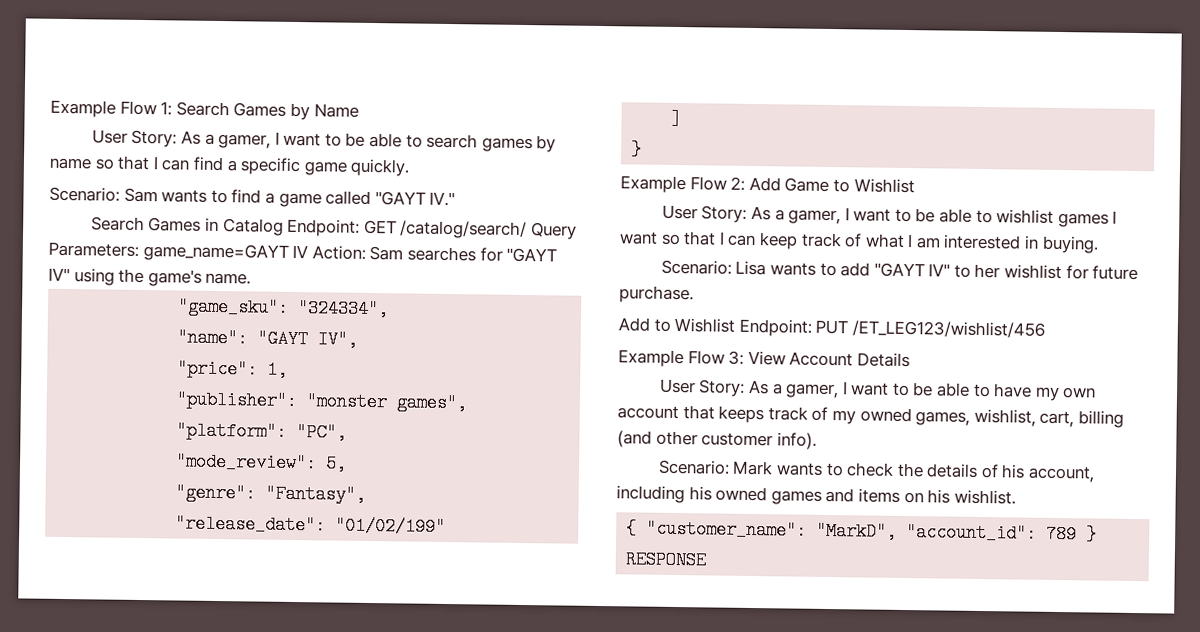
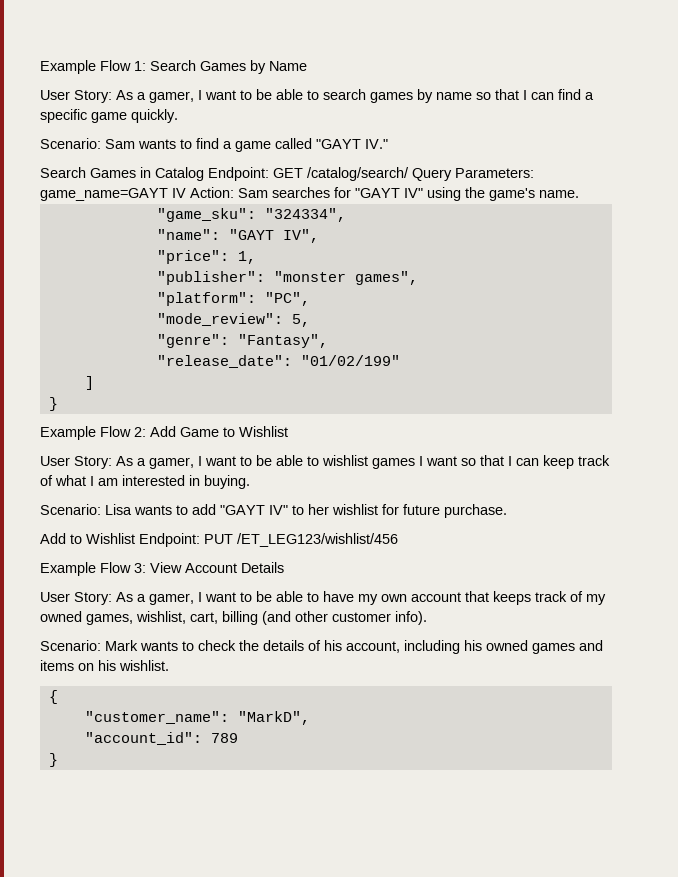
(638, 528) none -> (58, 697) //
(898, 531) none -> (310, 718) //
[1086,525,1098,544] [625,550,707,570] } RESPONSE -> [48,753,58,767] // }

